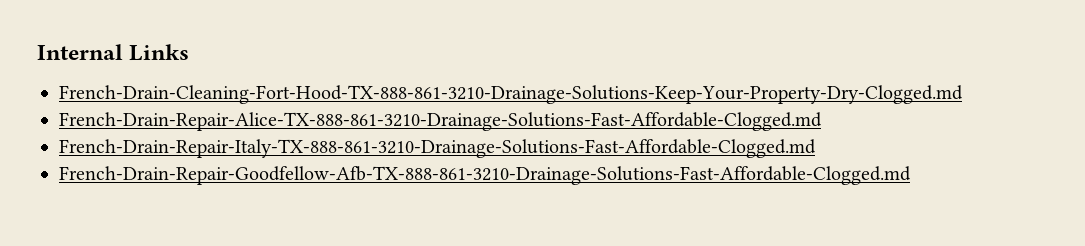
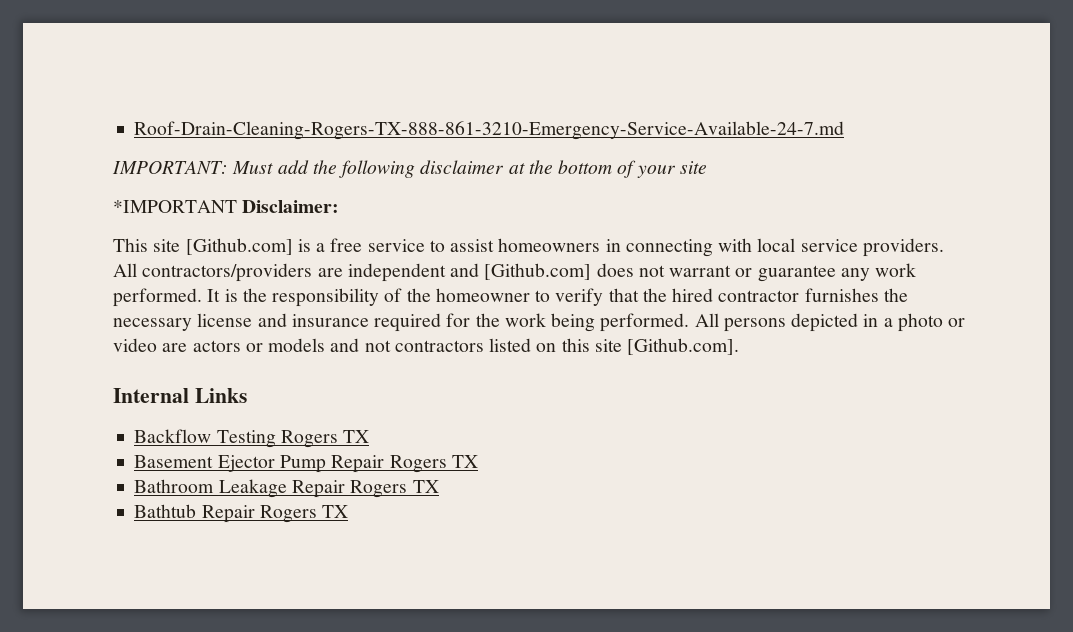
[37,44,190,61] [59,85,963,104] [59,112,822,131] [59,139,816,158] [59,166,911,185] Internal Links // French-Drain-Cleaning-Fort-Hood-TX-888-861-3210-Drainage-Solutions-Keep-Your-Property-Dry-Clogged.md // French-Drain-Repair-Alice-TX-888-861-3210-Drainage-Solutions-Fast-Affordable-Clogged.md // French-Drain-Repair-Italy-TX-888-861-3210-Drainage-Solutions-Fast-Affordable-Clogged.md // French-Drain-Repair-Goodfellow-Afb-TX-888-861-3210-Drainage-Solutions-Fast-Affordable-Clogged.md -> [134,121,845,140] [112,160,707,178] [113,200,340,213] [113,238,944,257] [113,263,917,282] [113,288,908,307] [113,313,966,332] [113,338,740,355] [113,388,247,403] [134,429,370,448] [134,455,478,473] [134,479,439,498] [134,504,349,523] Roof-Drain-Cleaning-Rogers-TX-888-861-3210-Emergency-Service-Available-24-7.md // IMPORTANT: Must add the following disclaimer at the bottom of your site // *IMPORTANT Disclaimer: // This site [Github.com] is a free service to assist homeowners in connecting with local service providers. All contractors/providers are independent and [Github.com] does not warrant or guarantee any work performed. It is the responsibility of the homeowner to verify that the hired contractor furnishes the necessary license and insurance required for the work being performed. All persons depicted in a photo or video are actors or models and not contractors listed on this site [Github.com]. // Internal Links // Backflow Testing Rogers TX // Basement Ejector Pump Repair Rogers TX // Bathroom Leakage Repair Rogers TX // Bathtub Repair Rogers TX

